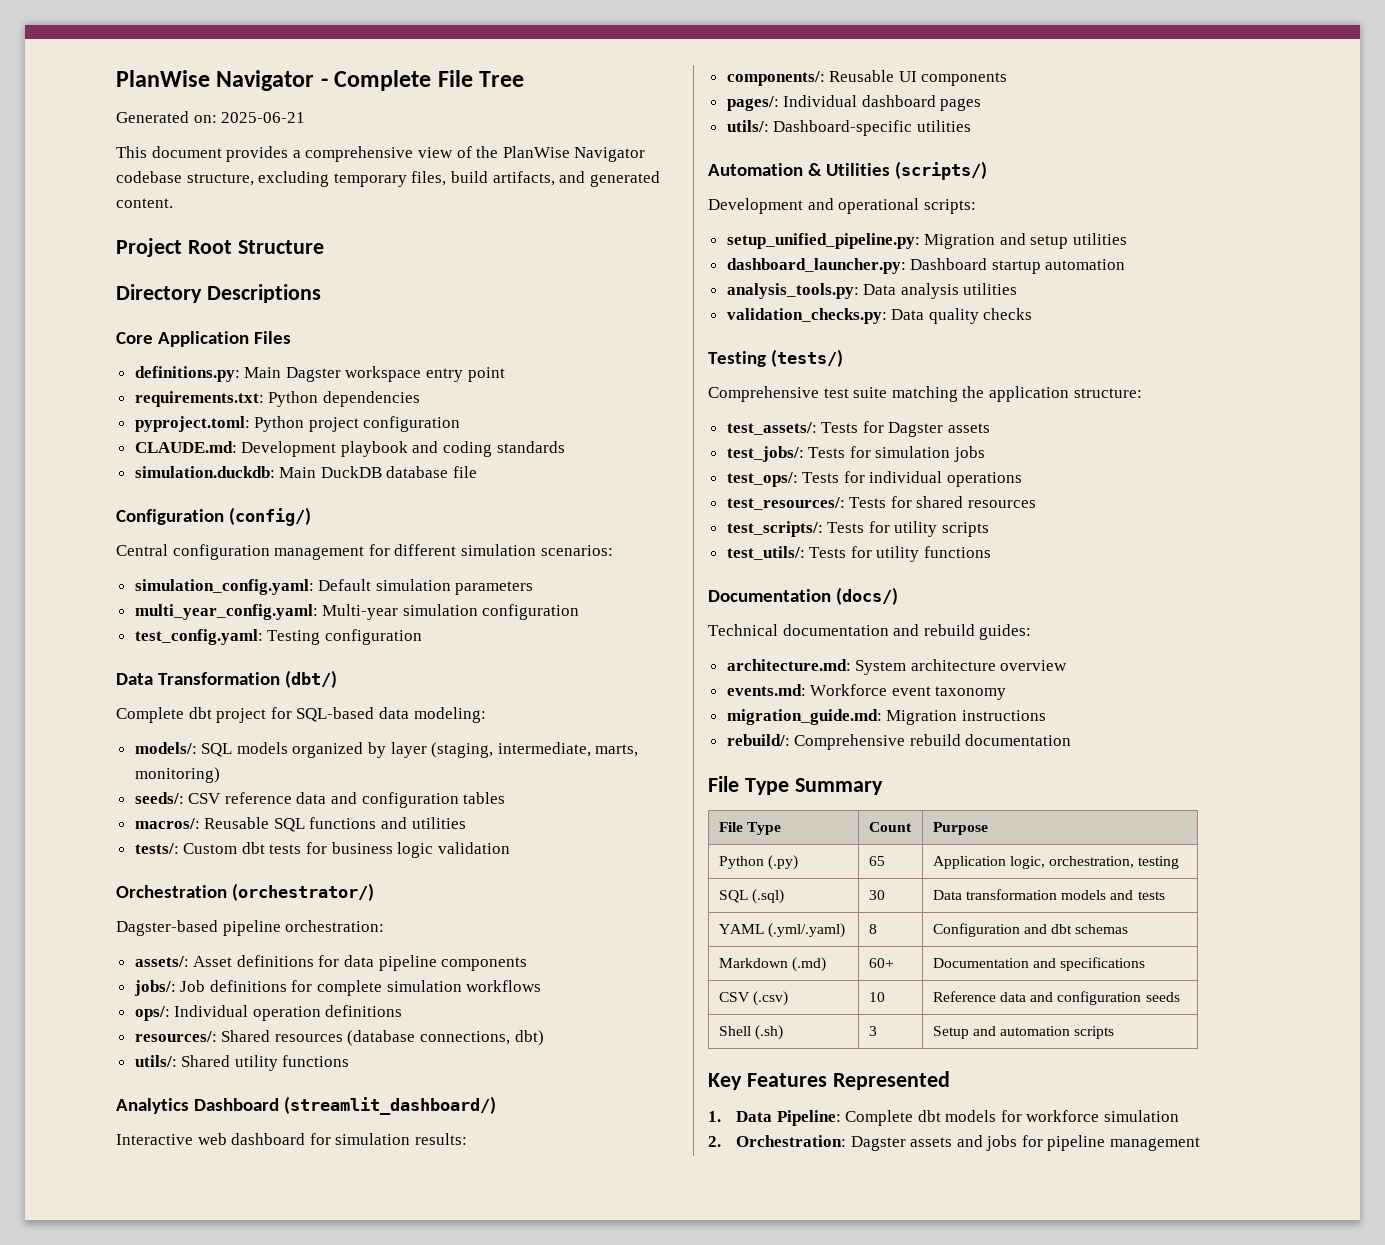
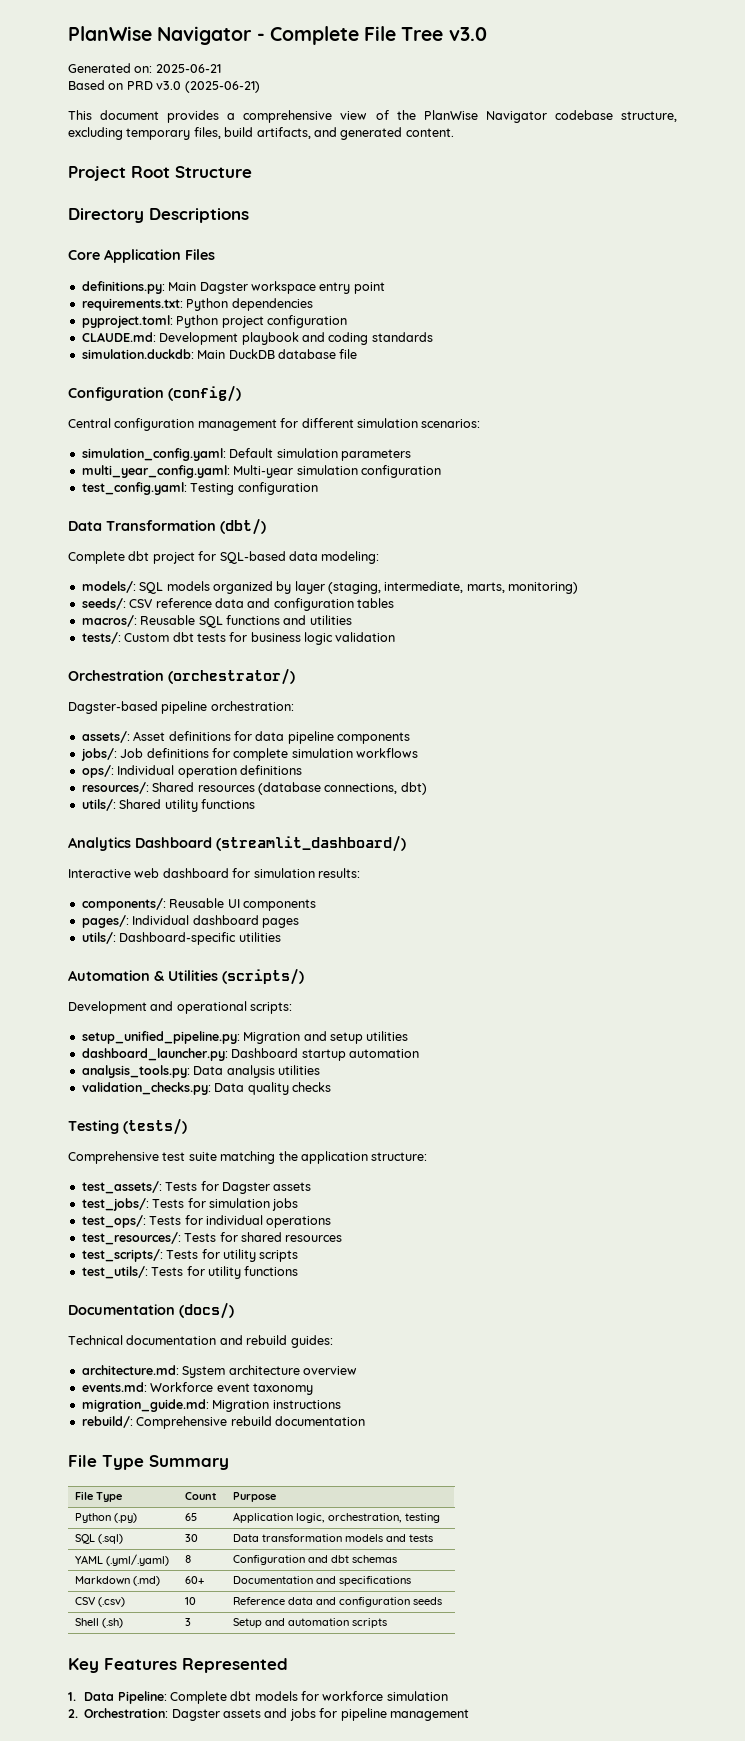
(525, 79) none -> [448,27,487,41] v3.0
(306, 117) none -> [68,80,260,93] // Based on PRD v3.0 (2025-06-21)

